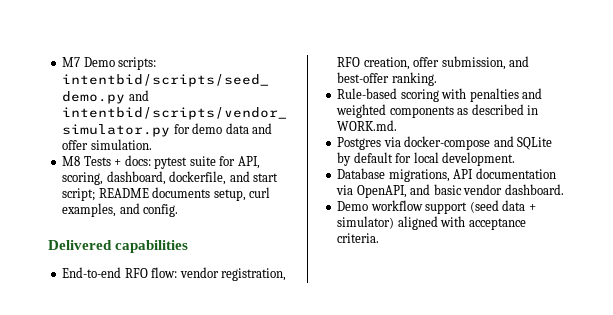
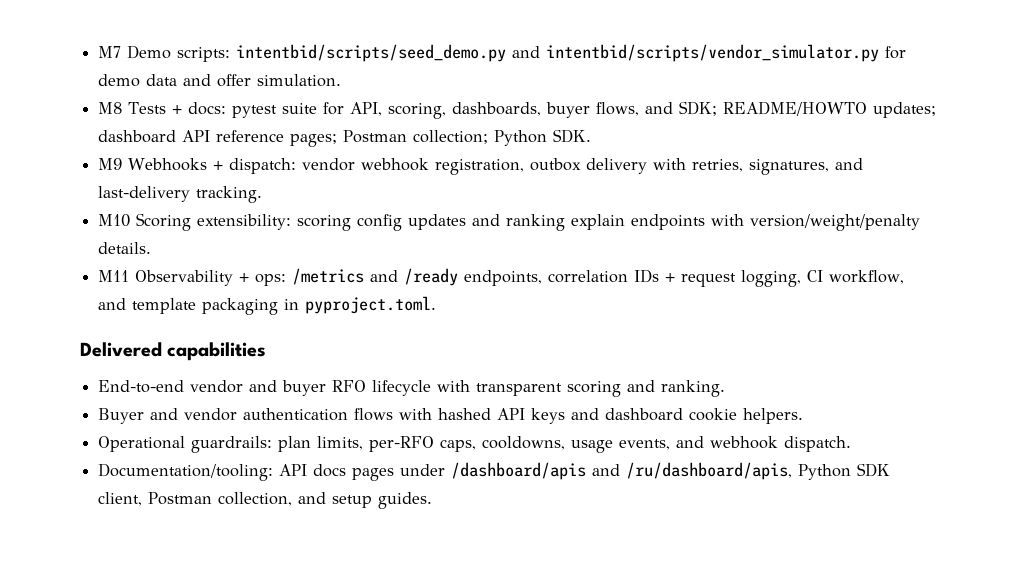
[106,171,279,185] [62,187,271,201] [62,203,179,217] [48,240,189,253] [62,267,287,281] [337,56,530,70] [337,72,437,86] [337,88,543,102] [336,104,539,118] [337,120,398,131] [337,136,553,150] [337,152,516,166] [337,168,556,182] [336,184,564,198] [337,200,536,214] [337,216,526,230] [337,233,380,243] dashboard, dockerfile, and start script; README documents setup, curl examples, and config. // Delivered capabilities // End-to-end RFO flow: vendor registration, RFO creation, offer submission, and best-offer ranking. // Rule-based scoring with penalties and weighted components as described in WORK.md. // Postgres via docker-compose and SQLite by default for local development. // Database migrations, API documentation via OpenAPI, and basic vendor dashboard. // Demo workflow support (seed data + simulator) aligned with acceptance criteria. -> [452,101,937,118] [98,129,592,147] [98,158,864,175] [98,186,263,203] [98,213,921,231] [98,242,152,254] [98,268,905,287] [98,296,437,315] [80,342,267,361] [98,380,726,397] [98,408,804,424] [98,436,852,453] [98,462,891,481] [98,492,433,509] dashboards, buyer flows, and SDK; README/HOWTO updates; dashboard API reference pages; Postman collection; Python SDK. // M9 Webhooks + dispatch: vendor webhook registration, outbox delivery with retries, signatures, and last-delivery tracking. // M10 Scoring extensibility: scoring config updates and ranking explain endpoints with version/weight/penalty details. // M11 Observability + ops: /metrics and /ready endpoints, correlation IDs + request logging, CI workflow, and template packaging in pyproject.toml. // Delivered capabilities // End-to-end vendor and buyer RFO lifecycle with transparent scoring and ranking. // Buyer and vendor authentication flows with hashed API keys and dashboard cookie helpers. // Operational guardrails: plan limits, per-RFO caps, cooldowns, usage events, and webhook dispatch. // Documentation/tooling: API docs pages under /dashboard/apis and /ru/dashboard/apis, Python SDK client, Postman collection, and setup guides.

